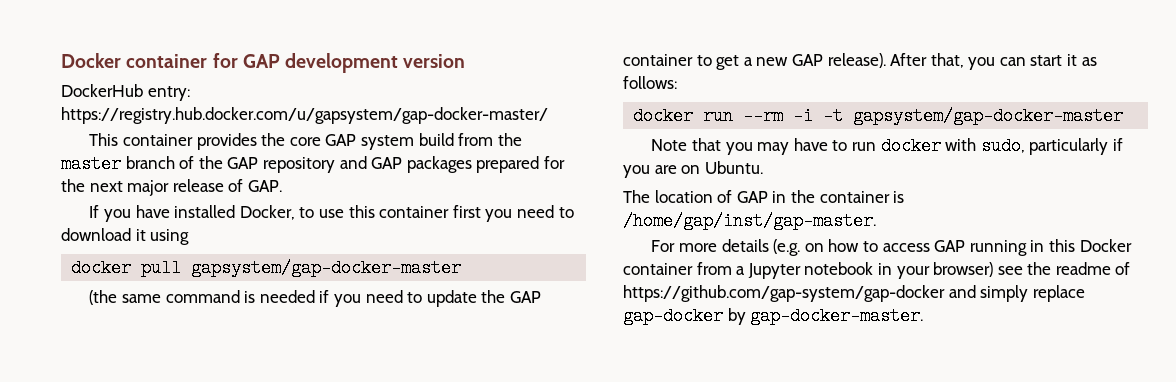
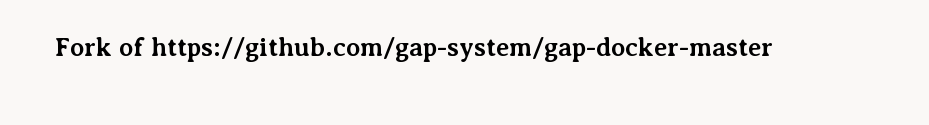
[61,53,466,73] [61,84,190,101] [61,107,548,124] [89,133,522,150] [61,155,565,173] [61,179,282,196] [89,205,574,222] [61,228,190,245] [71,259,462,277] [89,290,541,307] [623,53,1097,70] [623,76,677,89] [633,107,1124,125] [651,137,1123,155] [623,161,763,178] [623,190,905,203] [623,212,876,230] [651,239,1132,256] [623,262,1131,279] [623,285,1085,302] [623,307,924,325] Docker container for GAP development version // DockerHub entry: https://registry.hub.docker.com/u/gapsystem/gap-docker-master/ // This container provides the core GAP system build from the master branch of the GAP repository and GAP packages prepared for the next major release of GAP. // If you have installed Docker, to use this container first you need to download it using // docker pull gapsystem/gap-docker-master // (the same command is needed if you need to update the GAP container to get a new GAP release). After that, you can start it as follows: // docker run --rm -i -t gapsystem/gap-docker-master // Note that you may have to run docker with sudo, particularly if you are on Ubuntu. // The location of GAP in the container is /home/gap/inst/gap-master. // For more details (e.g. on how to access GAP running in this Docker container from a Jupyter notebook in your browser) see the readme of https://github.com/gap-system/gap-docker and simply replace gap-docker by gap-docker-master. -> [55,37,774,62] Fork of https://github.com/gap-system/gap-docker-master

